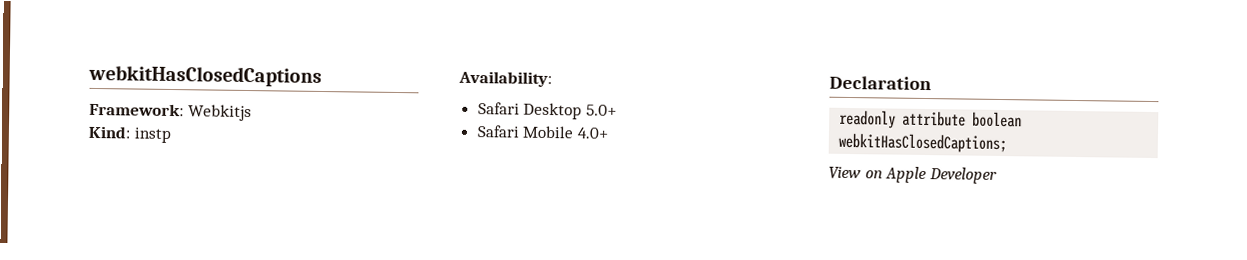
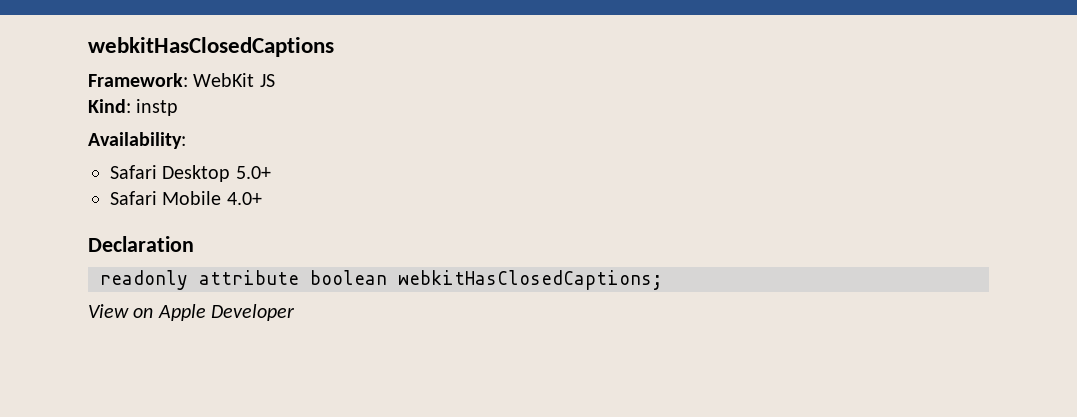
[187,104,252,122] Webkitjs -> [193,73,275,87] WebKit JS

